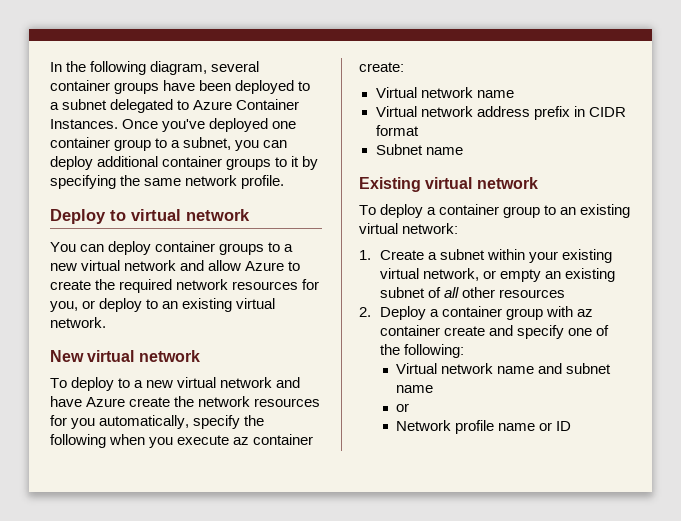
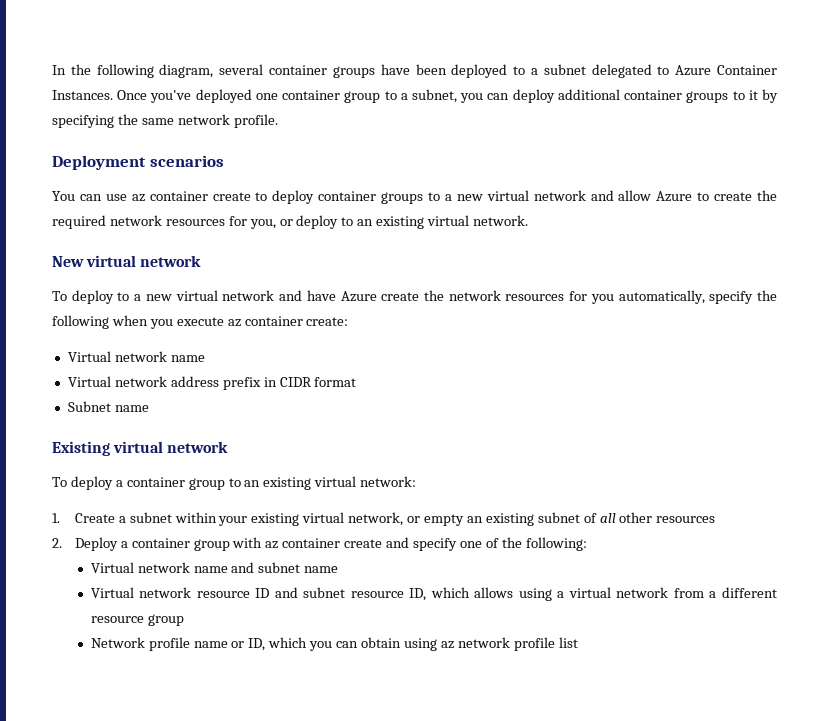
[50,209,250,224] [50,242,105,252] Deploy to virtual network // You can -> [52,155,224,170] [52,191,268,202] Deployment scenarios // You can use az container create to
[396,403,410,412] [396,420,572,434] or // Network profile name or ID -> [90,587,777,601] [90,614,184,626] [90,637,578,651] Virtual network resource ID and subnet resource ID, which allows using a virtual network from a different resource group // Network profile name or ID, which you can obtain using az network profile list

